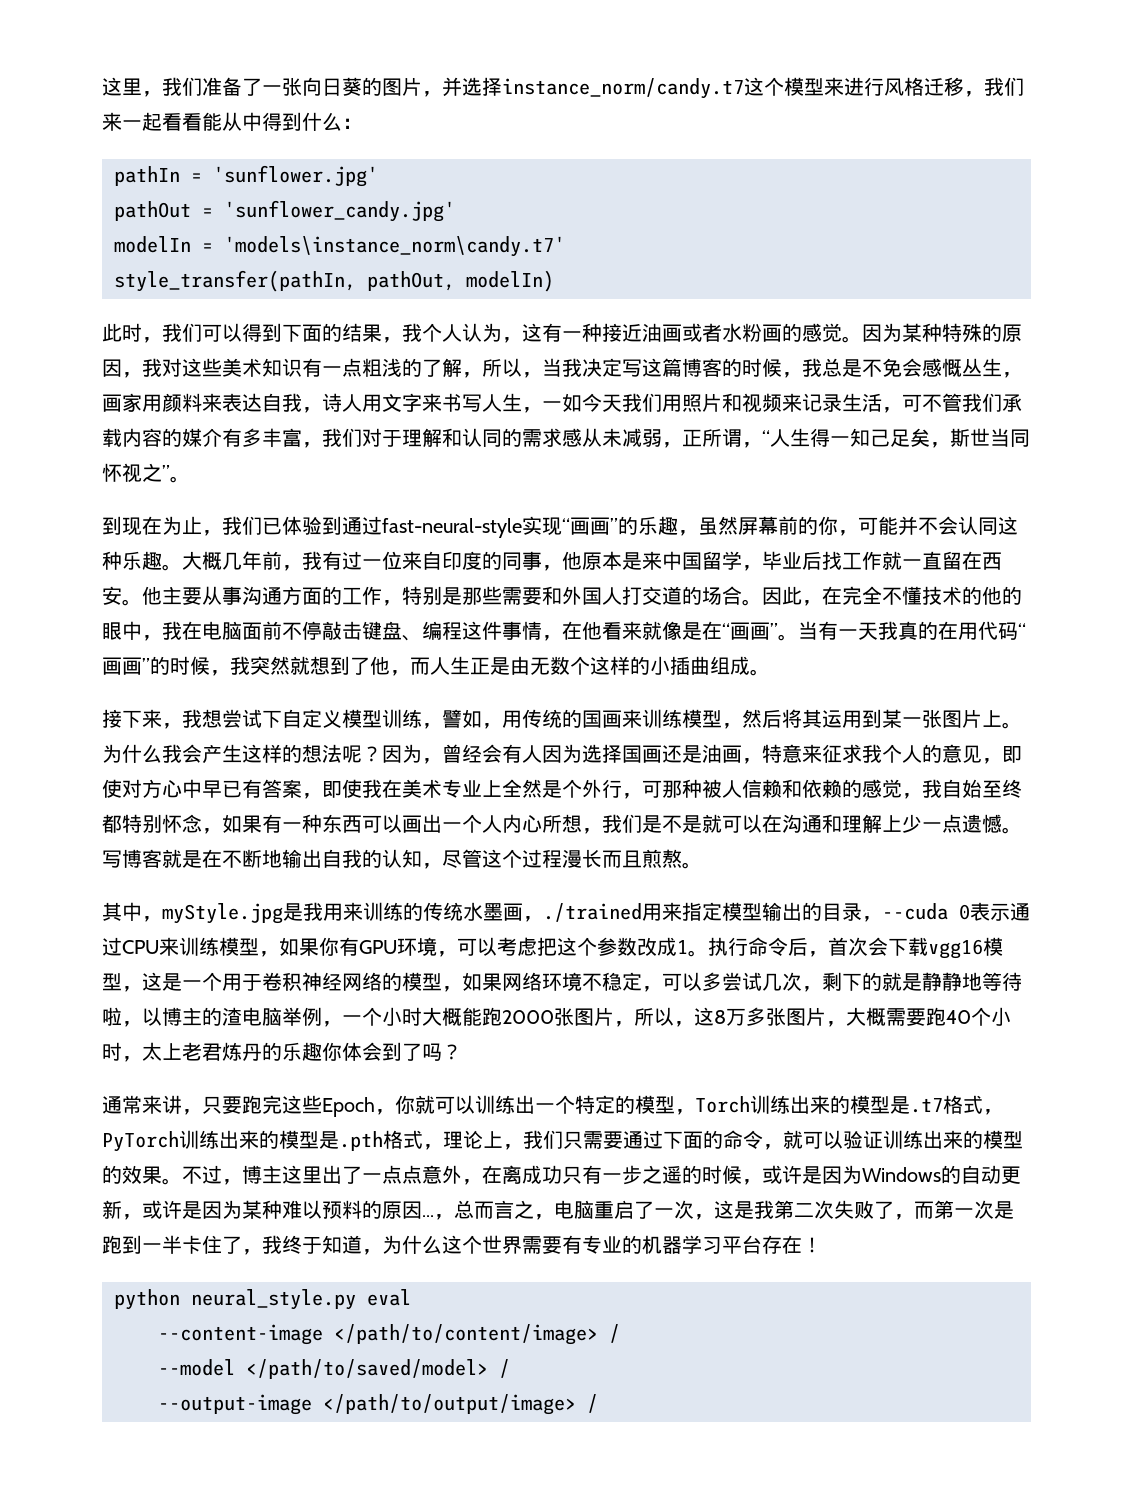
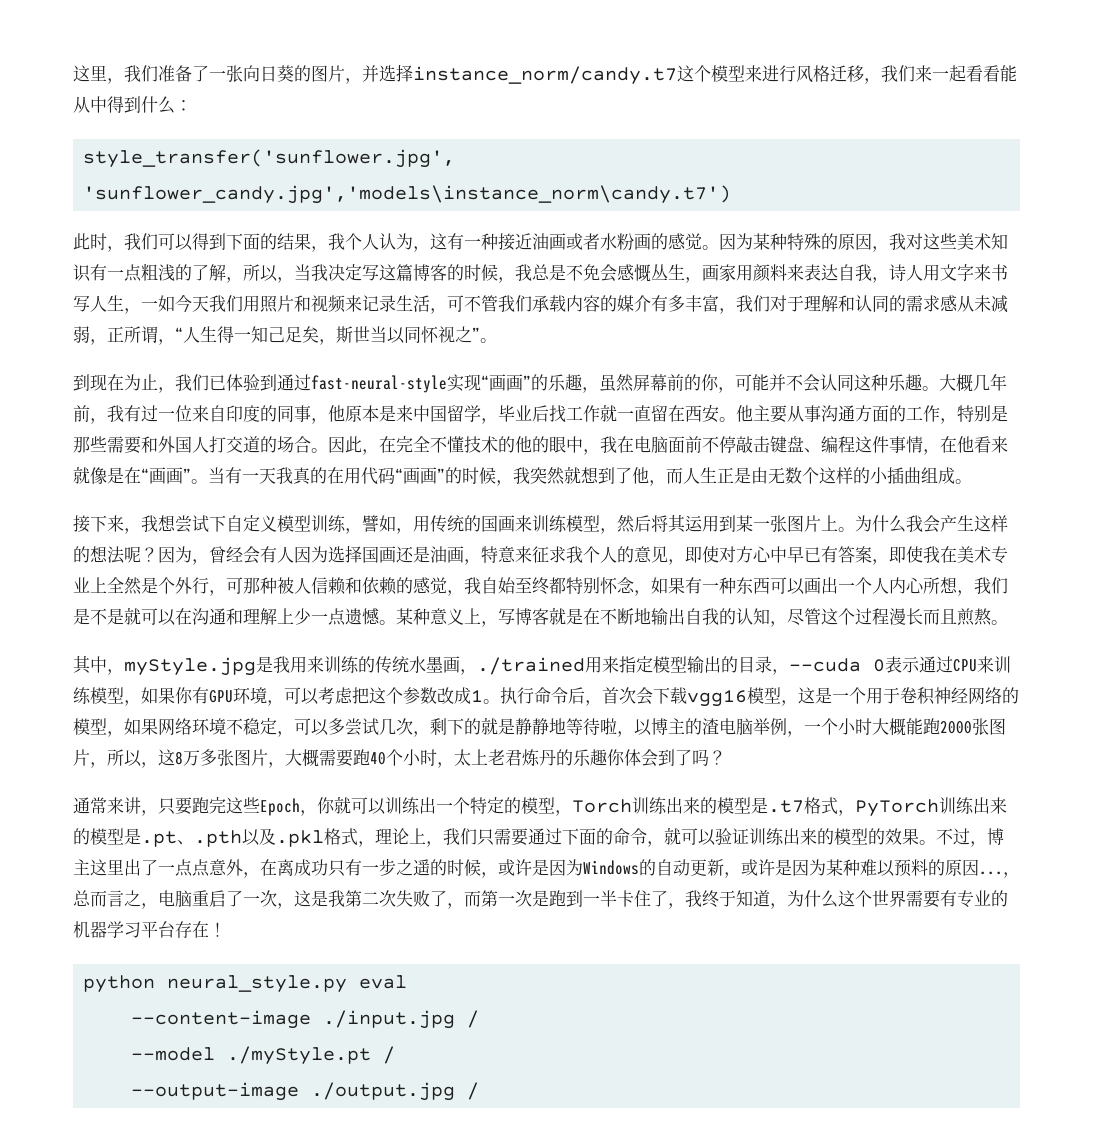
[114,165,378,187] [114,200,455,222] [114,236,565,257] [114,270,554,292] pathIn = 'sunflower.jpg' // pathOut = 'sunflower_candy.jpg' // modelIn = 'models\instance_norm\candy.t7' // style_transfer(pathIn, pathOut, modelIn) -> [83,149,456,168] [83,185,732,204] style_transfer('sunflower.jpg', 'sunflower_candy.jpg','models\instance_norm\candy.t7')
(1010, 437) none -> [387,327,405,344] 以
(1022, 830) none -> [396,608,498,627] 某种意义上，
[339,1131,383,1151] .pth -> [141,828,324,847] .pt、.pth以及.pkl
[334,1324,598,1345] </path/to/content/image> -> [323,1010,456,1029] ./input.jpg
[246,1359,488,1379] </path/to/saved/model> -> [227,1046,372,1065] ./myStyle.pt
[323,1394,576,1415] </path/to/output/image> -> [311,1082,456,1101] ./output.jpg

